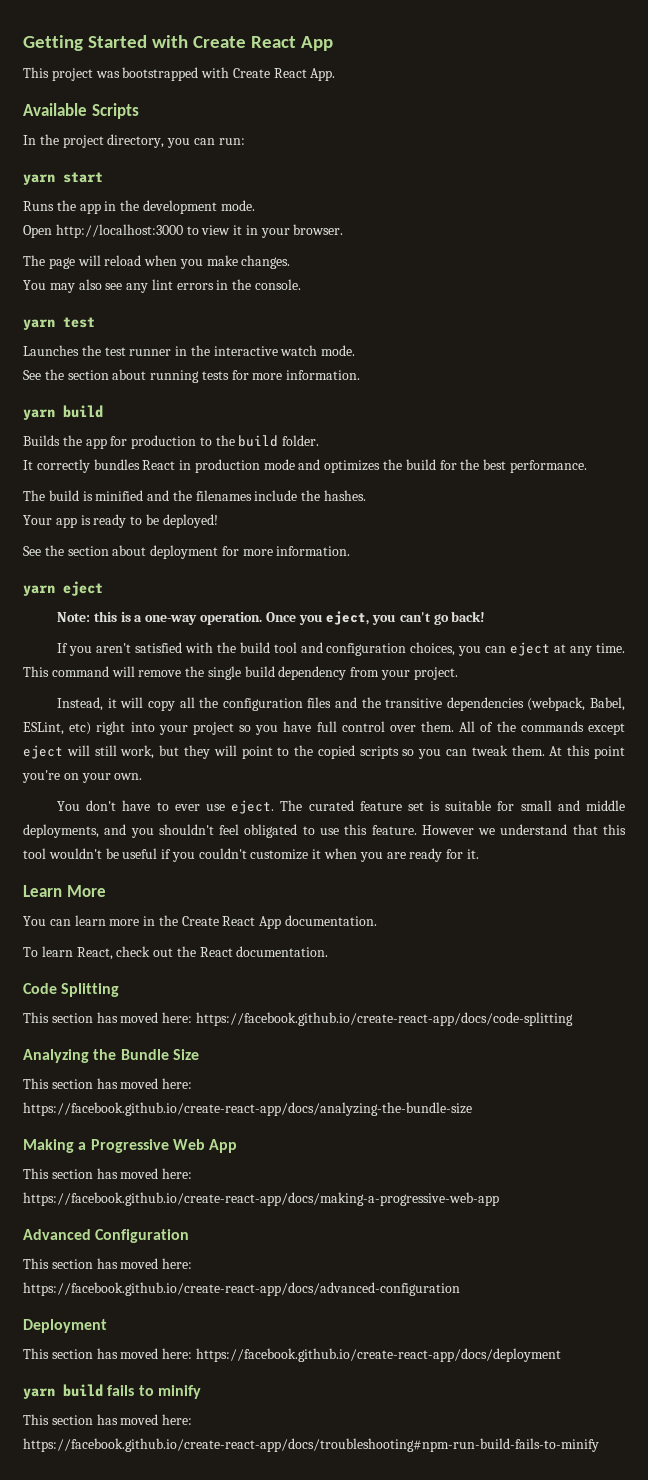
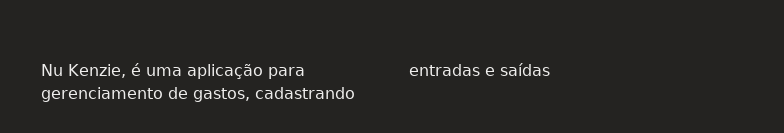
[23,35,333,51] [23,67,336,81] [23,103,139,119] [23,134,245,148] [23,172,103,185] [23,200,255,214] [23,224,344,238] [23,255,291,269] [23,279,302,293] [23,317,95,330] [23,345,356,356] [23,369,361,383] [23,405,103,420] [23,435,320,449] [23,459,587,473] [23,490,367,501] [23,514,218,528] [23,545,351,559] [23,581,103,596] [57,611,486,625] [57,642,625,656] [23,666,458,680] [57,697,625,711] [23,721,626,735] [23,745,625,759] [22,770,143,783] [57,800,625,814] [23,824,626,838] [23,848,479,862] [23,885,106,897] [23,915,378,929] [23,946,329,960] [23,983,120,997] [23,1012,573,1026] [23,1049,199,1063] [23,1078,193,1089] [23,1102,472,1116] [23,1139,238,1153] [23,1168,193,1179] [23,1192,499,1206] [23,1229,190,1243] [23,1258,193,1269] [23,1282,460,1296] [23,1319,107,1333] [23,1348,561,1362] [23,1384,201,1399] [23,1414,193,1425] [23,1438,599,1452] Getting Started with Create React App // This project was bootstrapped with Create React App. // Available Scripts // In the project directory, you can run: // yarn start // Runs the app in the development mode. // Open http://localhost:3000 to view it in your browser. // The page will reload when you make changes. // You may also see any lint errors in the console. // yarn test // Launches the test runner in the interactive watch mode. // See the section about running tests for more information. // yarn build // Builds the app for production to the build folder. // It correctly bundles React in production mode and optimizes the build for the best performance. // The build is minified and the filenames include the hashes. // Your app is ready to be deployed! // See the section about deployment for more information. // yarn eject // Note: this is a one-way operation. Once you eject, you can't go back! // If you aren't satisfied with the build tool and configuration choices, you can eject at any time. This command will remove the single build dependency from your project. // Instead, it will copy all the configuration files and the transitive dependencies (webpack, Babel, ESLint, etc) right into your project so you have full control over them. All of the commands except eject will still work, but they will point to the copied scripts so you can tweak them. At this point you're on your own. // You don't have to ever use eject. The curated feature set is suitable for small and middle deployments, and you shouldn't feel obligated to use this feature. However we understand that this tool wouldn't be useful if you couldn't customize it when you are ready for it. // Learn More // You can learn more in the Create React App documentation. // To learn React, check out the React documentation. // Code Splitting // This section has moved here: https://facebook.github.io/create-react-app/docs/code-splitting // Analyzing the Bundle Size // This section has moved here: https://facebook.github.io/create-react-app/docs/analyzing-the-bundle-size // Making a Progressive Web App // This section has moved here: https://facebook.github.io/create-react-app/docs/making-a-progressive-web-app // Advanced Configuration // This section has moved here: https://facebook.github.io/create-react-app/docs/advanced-configuration // Deployment // This section has moved here: https://facebook.github.io/create-react-app/docs/deployment // yarn build fails to minify // This section has moved here: https://facebook.github.io/create-react-app/docs/troubleshooting#npm-run-build-fails-to-minify -> [41,63,305,79] [41,87,355,102] [409,63,550,76] Nu Kenzie, é uma aplicação para gerenciamento de gastos, cadastrando entradas e saídas

